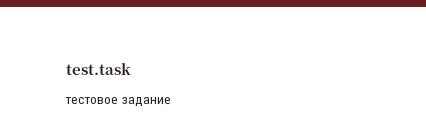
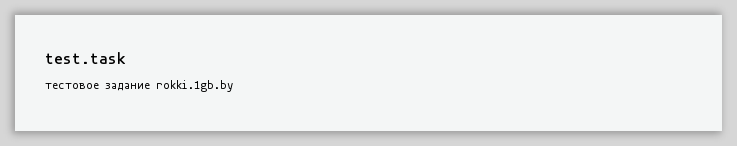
(171, 102) none -> [156,80,233,92] rokki.1gb.by

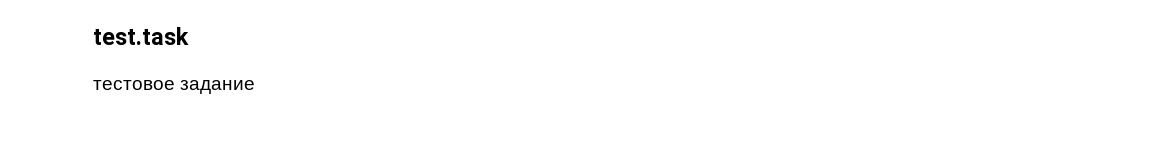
[156,80,233,92] rokki.1gb.by -> (256, 87) none

